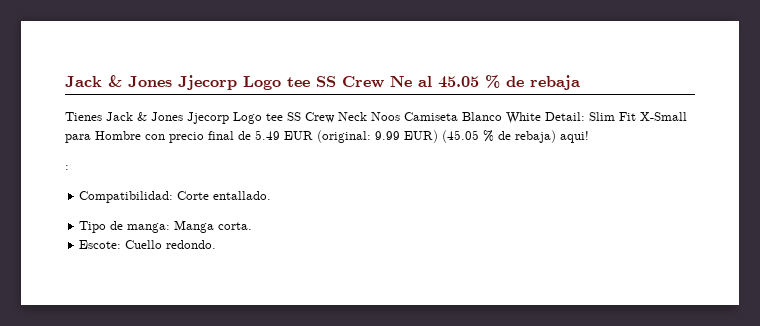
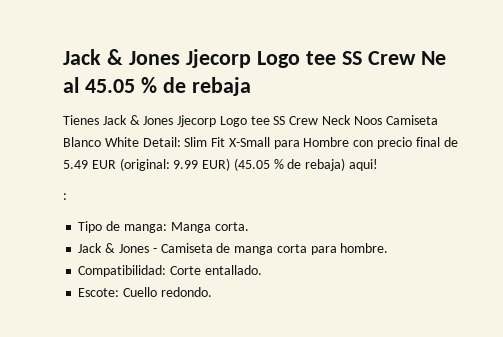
[79,191,272,203] // Compatibilidad: Corte entallado. -> (67, 196) none
(253, 226) none -> [78,243,389,255] [78,265,262,277] // Jack & Jones - Camiseta de manga corta para hombre. // Compatibilidad: Corte entallado.

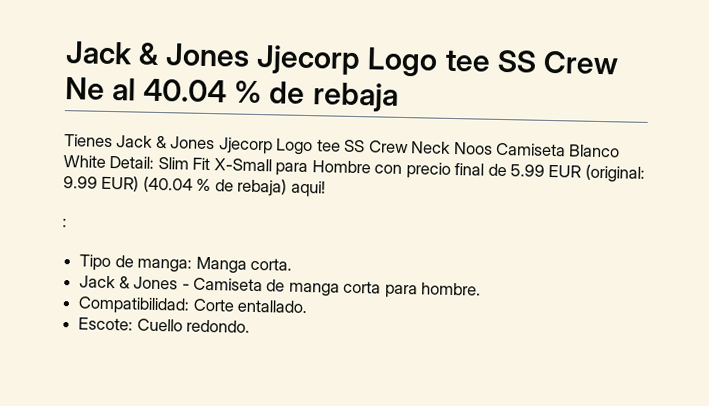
[84,79,135,93] 45.05 -> [143,78,228,103] 40.04
[63,160,88,169] 5.49 -> [510,164,546,177] 5.99
[233,158,270,171] (45.05 -> [142,176,193,193] (40.04

